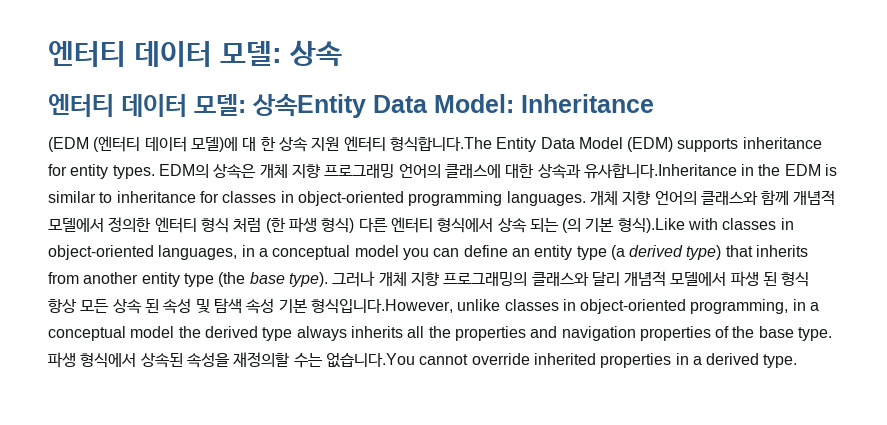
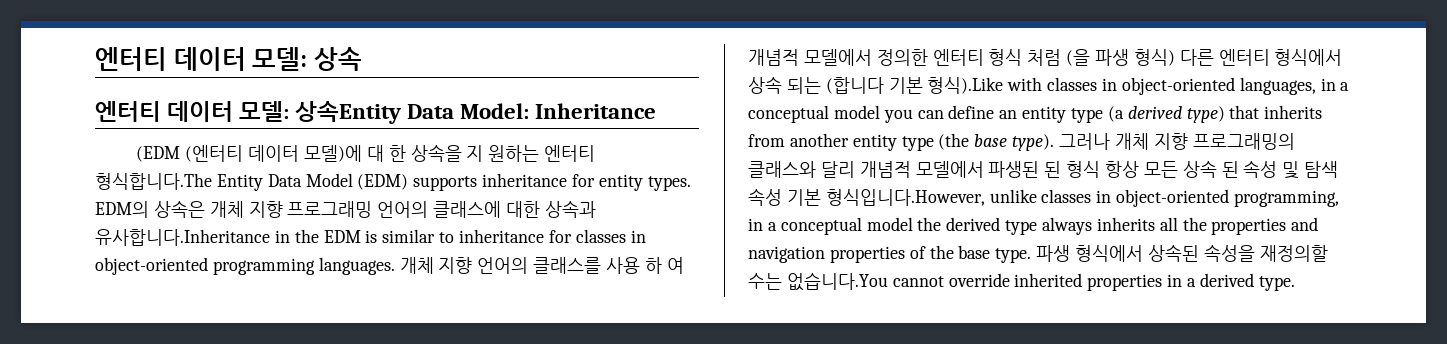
[278,137,340,152] 상속 지원 -> [410,144,540,162] 상속을 지 원하는
[700,190,790,205] 클래스와 함께 -> [533,257,684,274] 클래스를 사용 하 여
[265,217,286,233] (한 -> [1066,49,1091,66] (을
[562,218,582,233] (의 -> [825,77,884,94] (합니다
[730,271,759,287] 파생 -> [988,161,1040,178] 파생된

